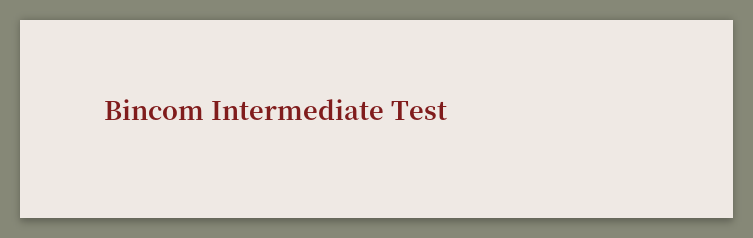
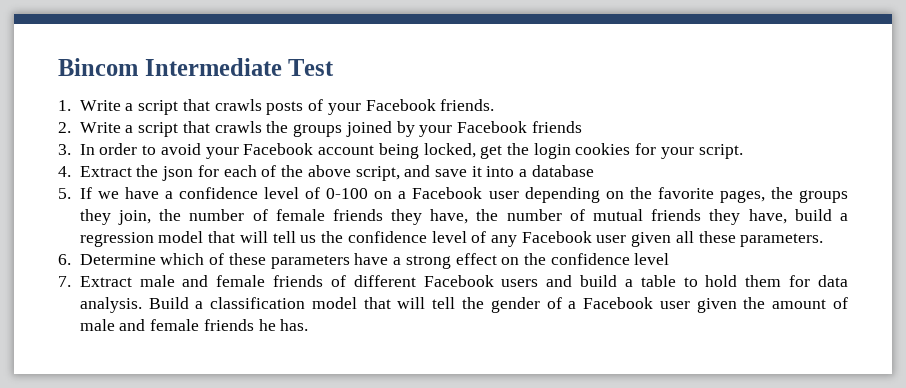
(447, 110) none -> [58,99,495,115] [58,121,582,137] [58,143,743,159] [58,165,594,181] [58,187,849,203] [79,209,849,225] [79,231,824,247] [58,253,670,269] [58,275,849,287] [79,297,848,313] [79,319,309,331] // 1. Write a script that crawls posts of your Facebook friends. // 2. Write a script that crawls the groups joined by your Facebook friends // 3. In order to avoid your Facebook account being locked, get the login cookies for your script. // 4. Extract the json for each of the above script, and save it into a database // 5. If we have a confidence level of 0-100 on a Facebook user depending on the favorite pages, the groups they join, the number of female friends they have, the number of mutual friends they have, build a regression model that will tell us the confidence level of any Facebook user given all these parameters. // 6. Determine which of these parameters have a strong effect on the confidence level // 7. Extract male and female friends of different Facebook users and build a table to hold them for data analysis. Build a classification model that will tell the gender of a Facebook user given the amount of male and female friends he has.

